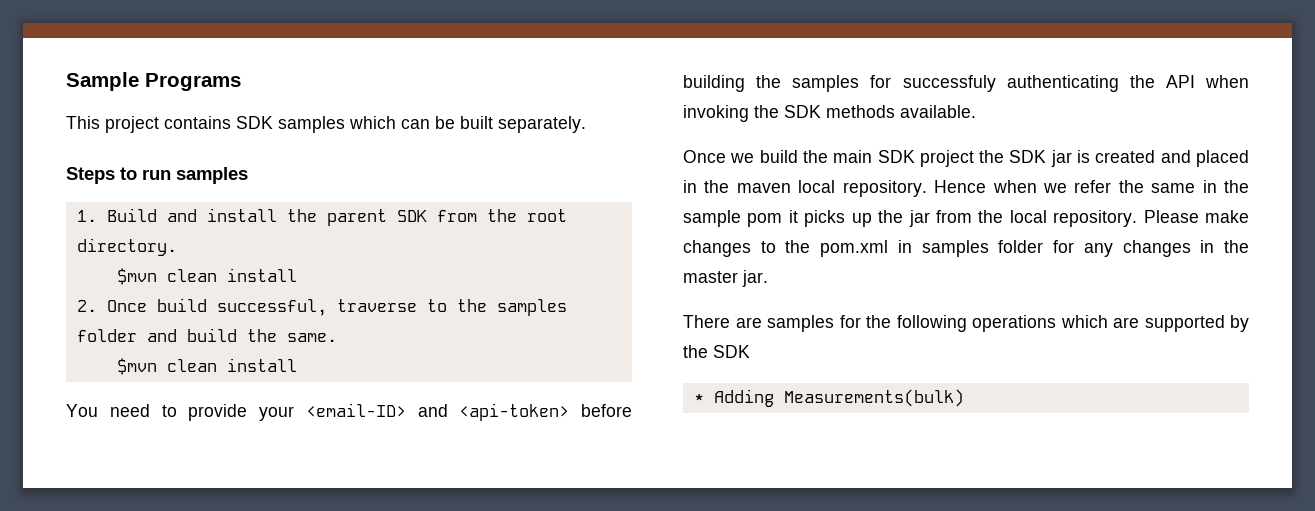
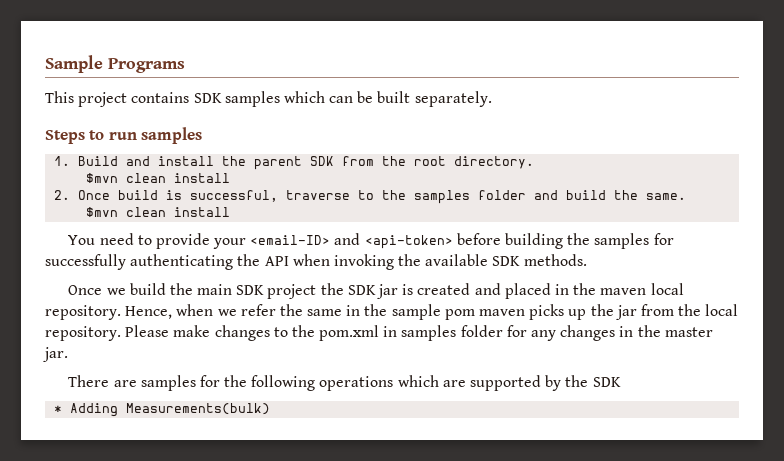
(207, 305) none -> [166,190,183,200] is
[902,75,996,92] successfuly -> [45,254,126,270] successfully
[784,105,976,118] SDK methods available. -> [425,254,587,266] available SDK methods.
[934,180,987,193] Hence -> [125,306,173,319] Hence,
[788,210,798,223] it -> [479,309,526,316] maven

